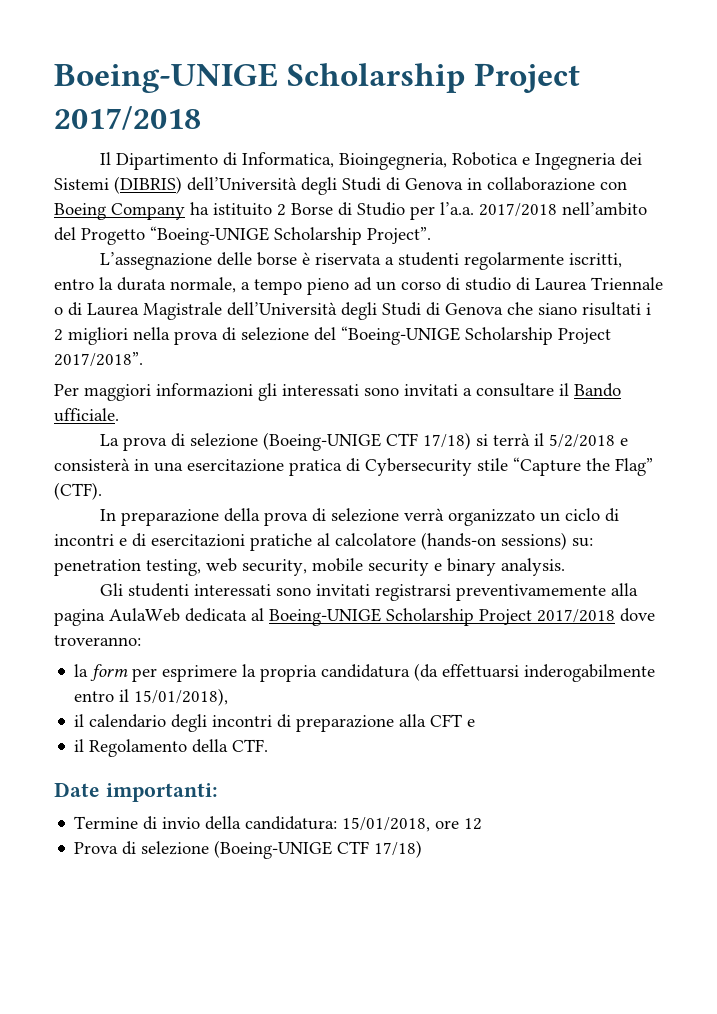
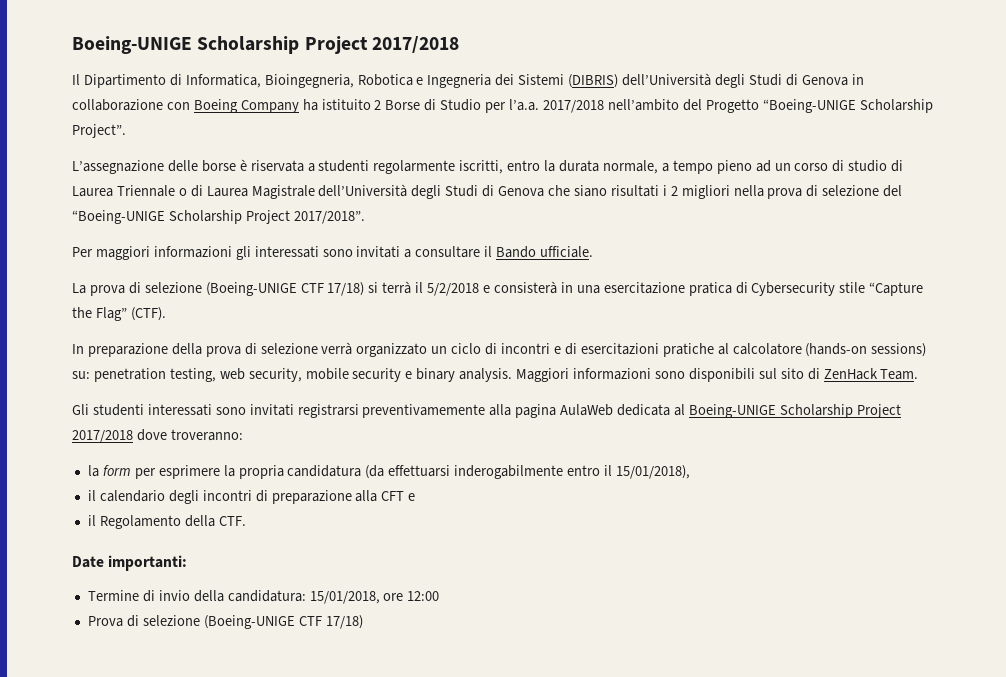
(565, 567) none -> [516,368,919,382] Maggiori informazioni sono disponibili sul sito di ZenHack Team.
[464,818,483,830] 12 -> [407,591,440,601] 12:00

